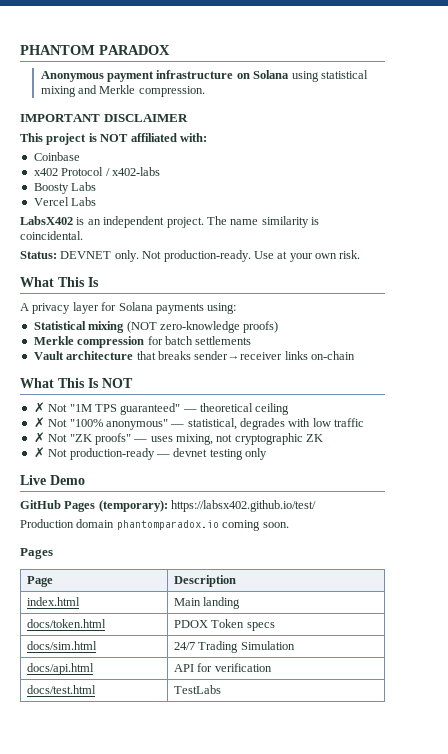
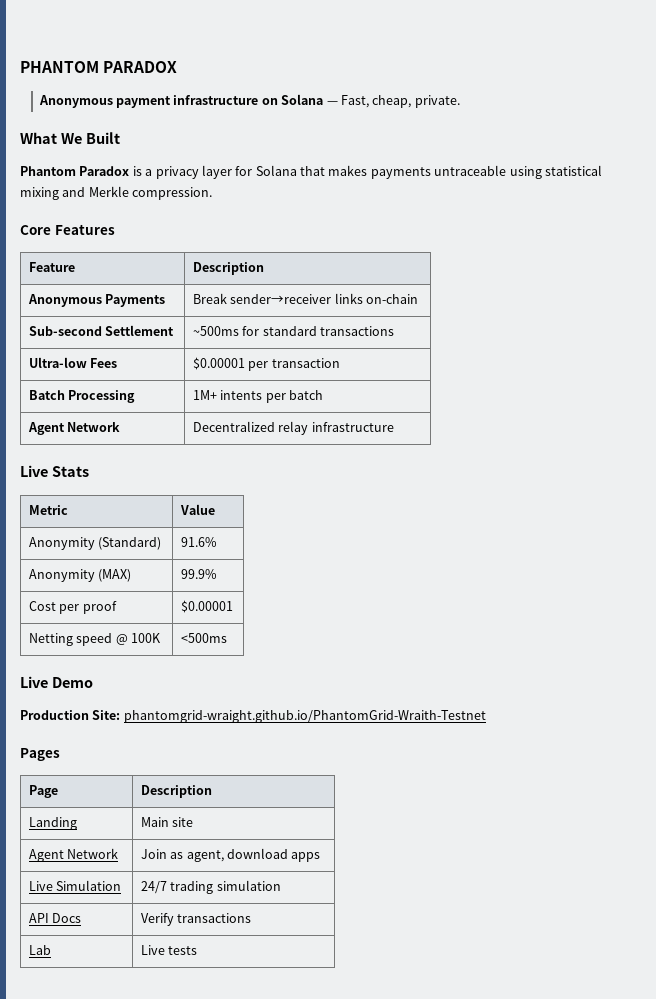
(290, 74) none -> [326,95,460,108] [20,132,120,144] [20,165,507,179] — Fast, cheap, private. // What We Built // Phantom Paradox is a privacy layer for Solana that makes payments untraceable
[20,114,188,122] [20,133,207,145] [33,152,80,161] [33,167,160,176] [33,182,97,194] [33,197,97,206] [20,216,319,228] [20,231,83,240] [20,250,361,262] [20,277,99,287] [20,302,237,314] [33,321,279,333] [33,336,252,348] [33,351,355,360] [20,378,133,388] [33,402,290,415] [33,417,365,430] [33,432,324,445] [33,447,267,460] [20,475,85,485] [20,500,317,512] [20,519,289,531] IMPORTANT DISCLAIMER // This project is NOT affiliated with: // Coinbase // x402 Protocol / x402-labs // Boosty Labs // Vercel Labs // LabsX402 is an independent project. The name similarity is coincidental. // Status: DEVNET only. Not production-ready. Use at your own risk. // What This Is // A privacy layer for Solana payments using: // Statistical mixing (NOT zero-knowledge proofs) // Merkle compression for batch settlements // Vault architecture that breaks sender→receiver links on-chain // What This Is NOT // ✗ Not "1M TPS guaranteed" — theoretical ceiling // ✗ Not "100% anonymous" — statistical, degrades with low traffic // ✗ Not "ZK proofs" — uses mixing, not cryptographic ZK // ✗ Not production-ready — devnet testing only // Live Demo // GitHub Pages (temporary): https://labsx402.github.io/test/ // Production domain phantomparadox.io coming soon. -> [20,224,115,235] [28,262,75,272] [192,262,264,275] [27,294,166,307] [192,293,418,304] [28,325,175,336] [192,326,394,336] [28,357,118,368] [192,357,340,371] [28,390,136,403] [192,390,323,403] [27,422,121,435] [192,421,394,435] [20,465,89,477] [28,505,68,515] [179,504,215,515] [28,537,162,550] [180,537,217,547] [28,569,132,582] [180,569,217,579] [28,601,117,614] [180,600,233,613] [28,633,161,646] [180,633,227,643] [20,676,93,688] [20,710,486,723] Core Features // Feature | Description // Anonymous Payments | Break sender→receiver links on-chain // Sub-second Settlement | ~500ms for standard transactions // Ultra-low Fees | $0.00001 per transaction // Batch Processing | 1M+ intents per batch // Agent Network | Decentralized relay infrastructure // Live Stats // Metric | Value // Anonymity (Standard) | 91.6% // Anonymity (MAX) | 99.9% // Cost per proof | $0.00001 // Netting speed @ 100K | <500ms // Live Demo // Production Site: phantomgrid-wraight.github.io/PhantomGrid-Wraith-Testnet
[26,597,80,606] index.html -> [28,817,77,830] Landing
[203,597,241,609] [26,619,106,628] [173,619,275,631] [26,641,97,650] [173,641,295,653] [26,663,94,675] [173,663,272,672] [26,685,96,694] [173,685,221,694] landing // docs/token.html | PDOX Token specs // docs/sim.html | 24/7 Trading Simulation // docs/api.html | API for verification // docs/test.html | TestLabs -> [172,817,194,827] [28,848,119,862] [140,848,321,862] [28,880,122,891] [140,880,281,894] [28,913,82,923] [140,913,252,926] [28,945,51,955] [140,945,198,955] site // Agent Network | Join as agent, download apps // Live Simulation | 24/7 trading simulation // API Docs | Verify transactions // Lab | Live tests

